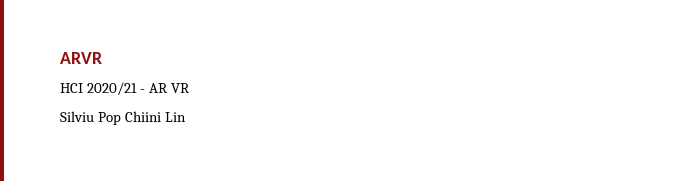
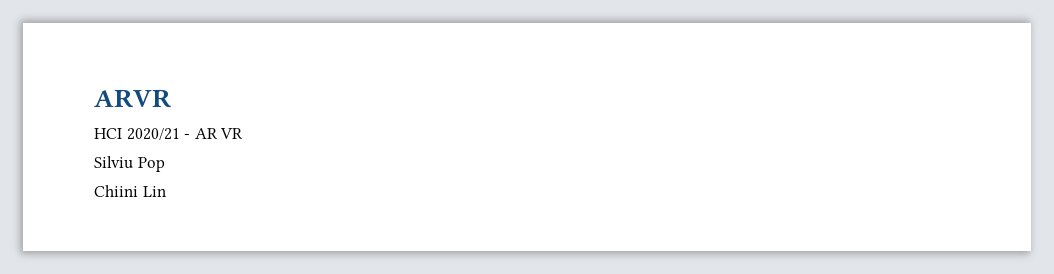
(121, 118) none -> (165, 164) //

